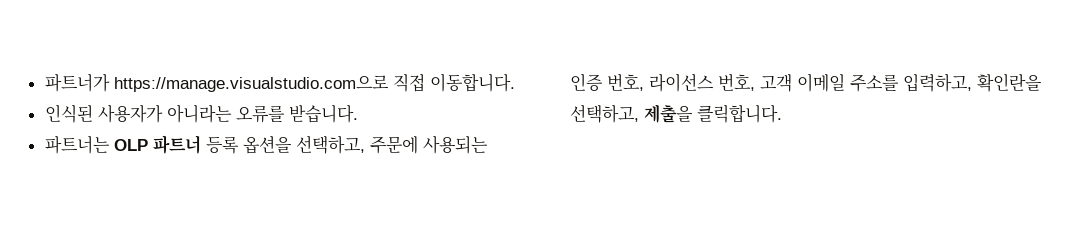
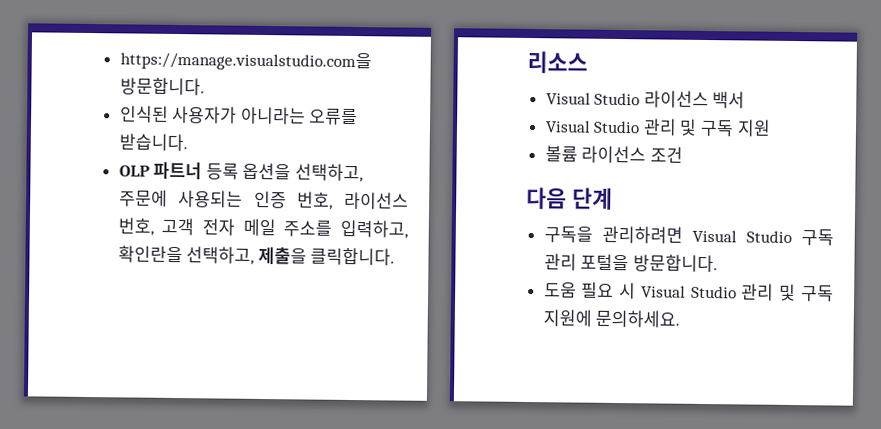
[44,73,515,92] 파트너가 https://manage.visualstudio.com으로 직접 이동합니다. -> [119,49,372,72] [119,77,205,96] https://manage.visualstudio.com을 방문합니다.
[44,136,110,154] 파트너는 -> (188, 142) none
[796,73,845,92] 이메일 -> [202,218,276,237] 전자 메일
(782, 113) none -> [527,50,588,74] [545,90,746,109] [544,118,771,137] [544,145,683,164] [526,186,613,210] [543,225,834,246] [543,253,718,273] [543,281,834,302] [542,309,681,328] // 리소스 // Visual Studio 라이선스 백서 // Visual Studio 관리 및 구독 지원 // 볼륨 라이선스 조건 // 다음 단계 // 구독을 관리하려면 Visual Studio 구독 관리 포털을 방문합니다. // 도움 필요 시 Visual Studio 관리 및 구독 지원에 문의하세요.

